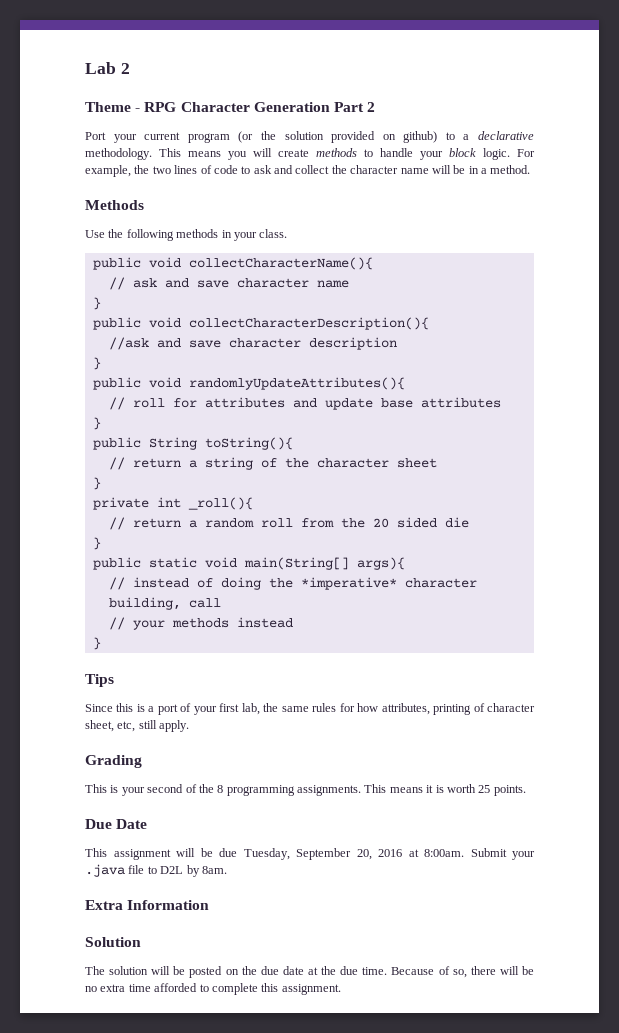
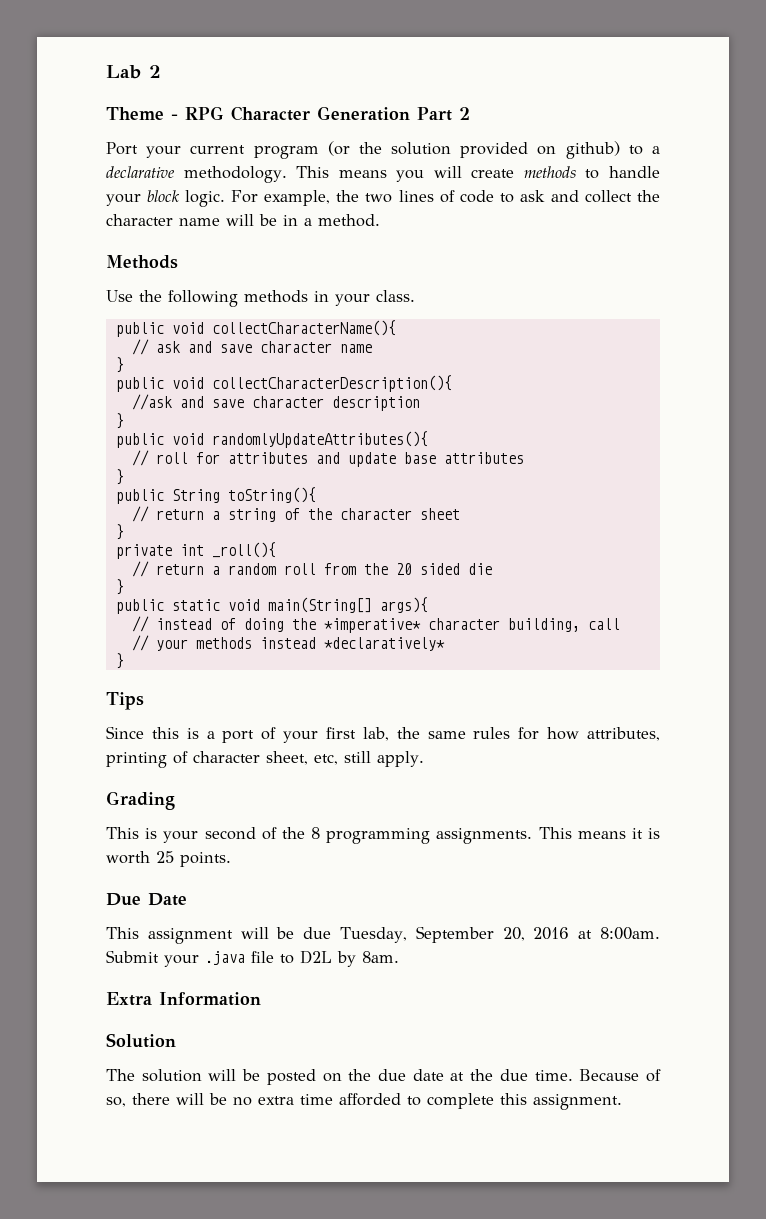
(293, 622) none -> [323,637,445,651] *declaratively*

